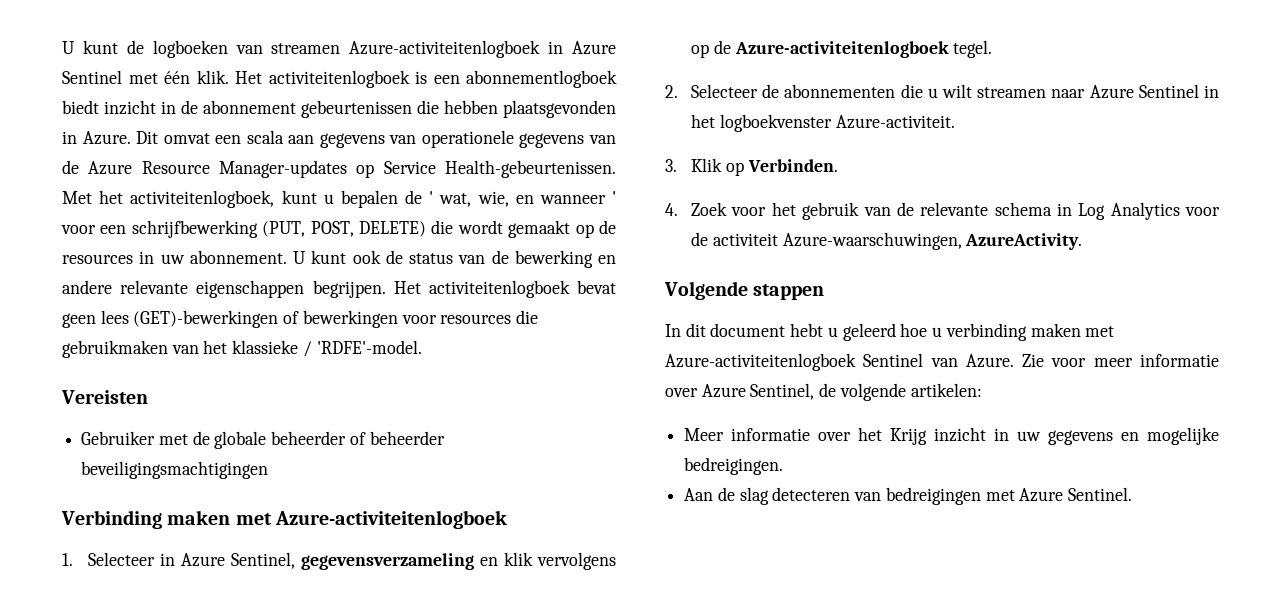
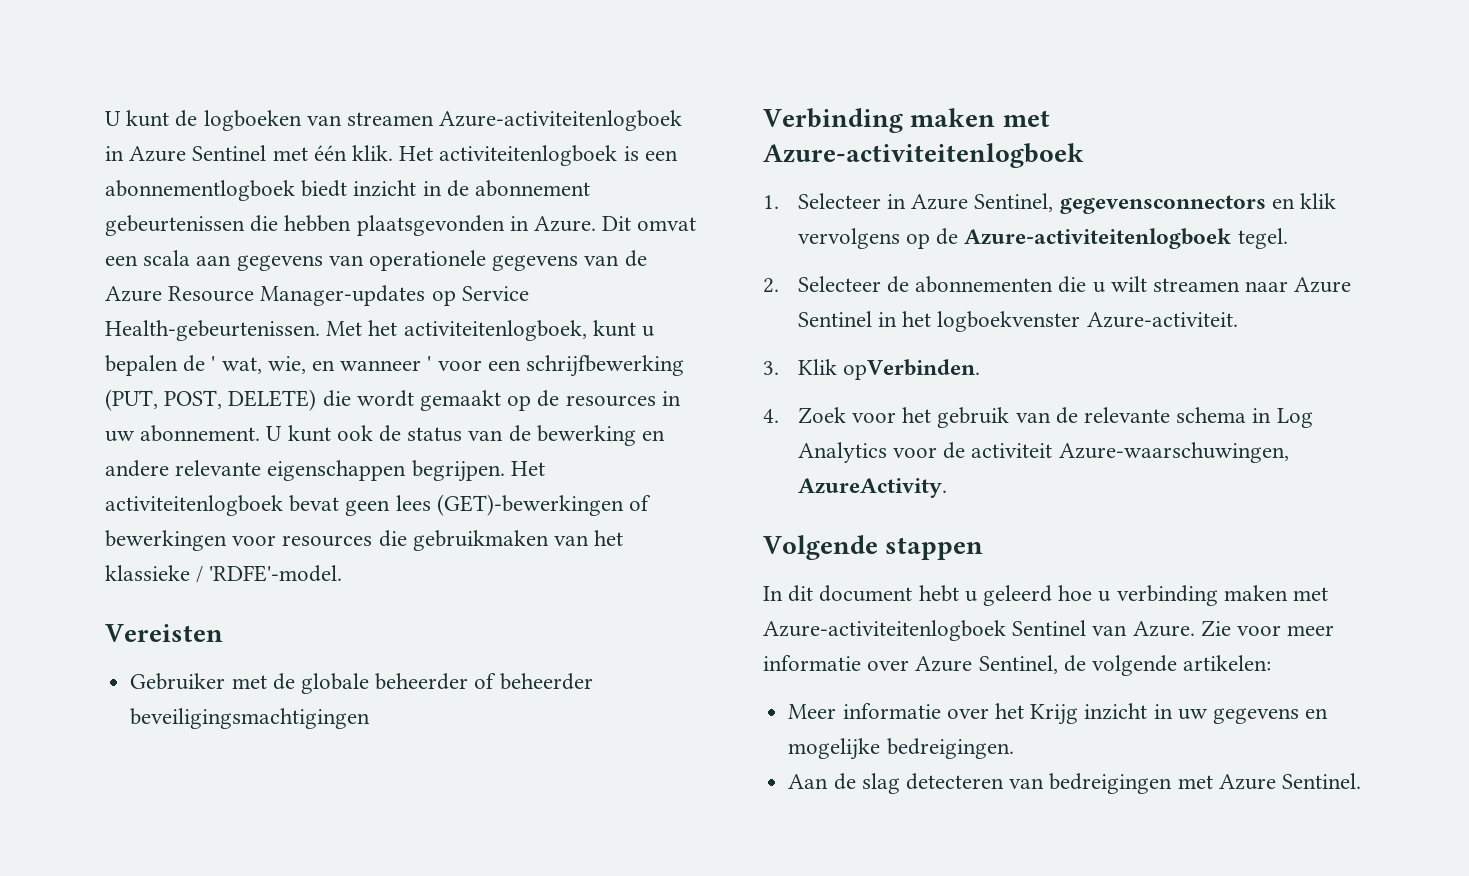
[301,553,475,570] gegevensverzameling -> [1059,195,1266,214] gegevensconnectors
[725,159,838,176] op Verbinden. -> [842,359,980,380] opVerbinden.

